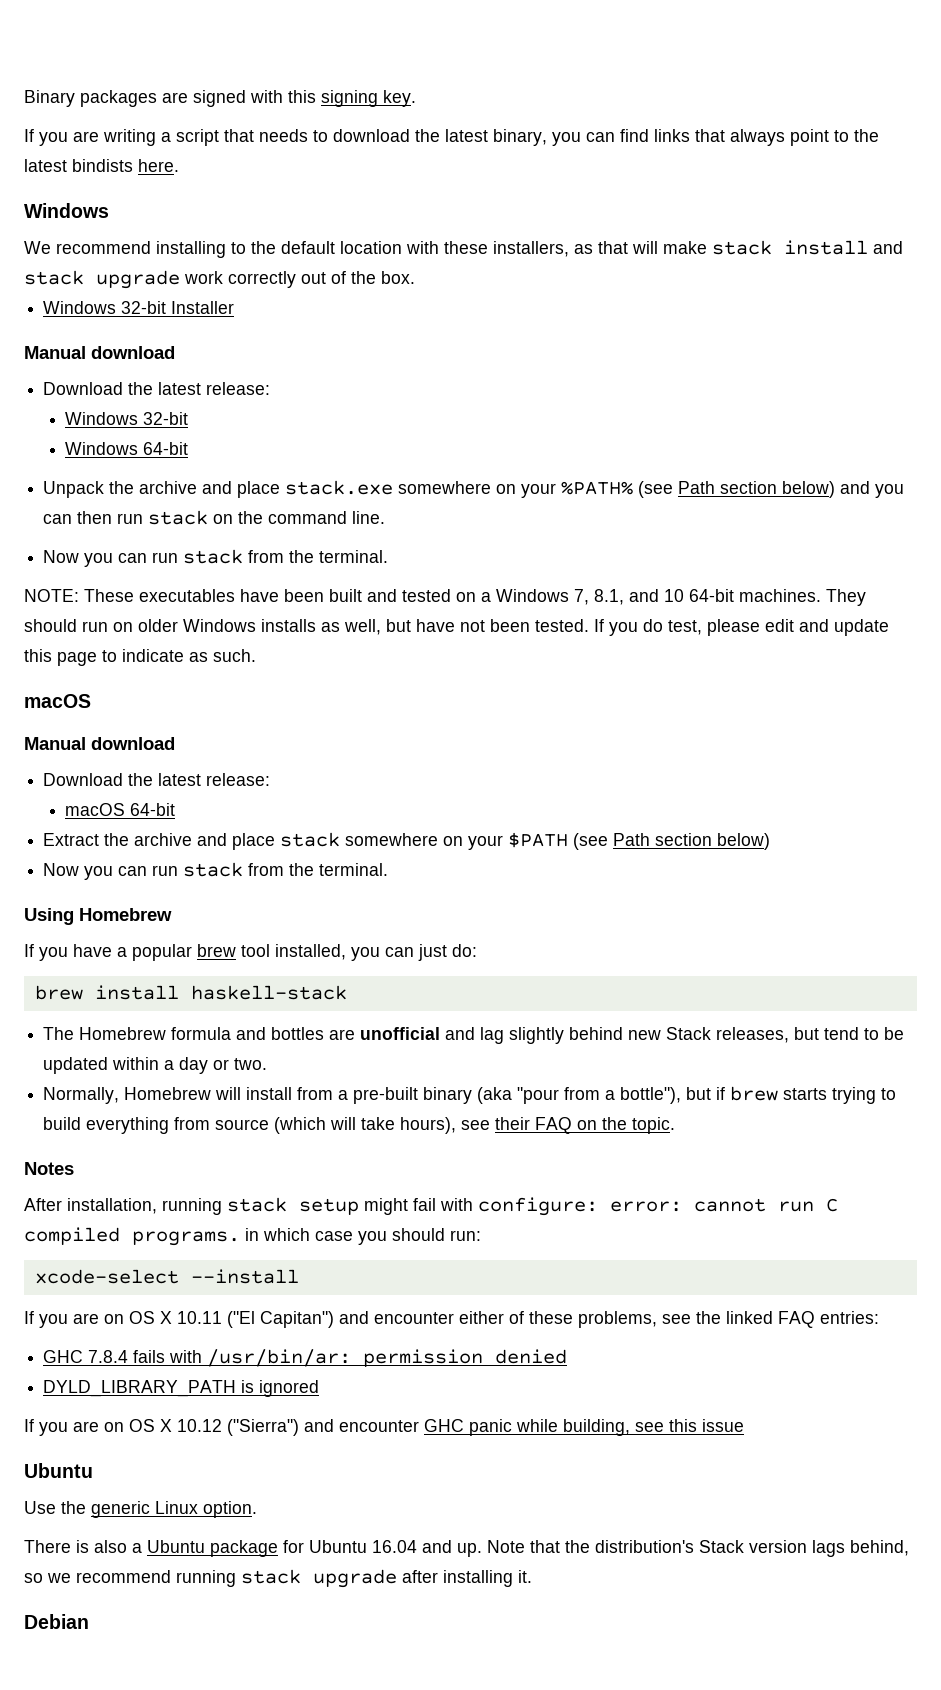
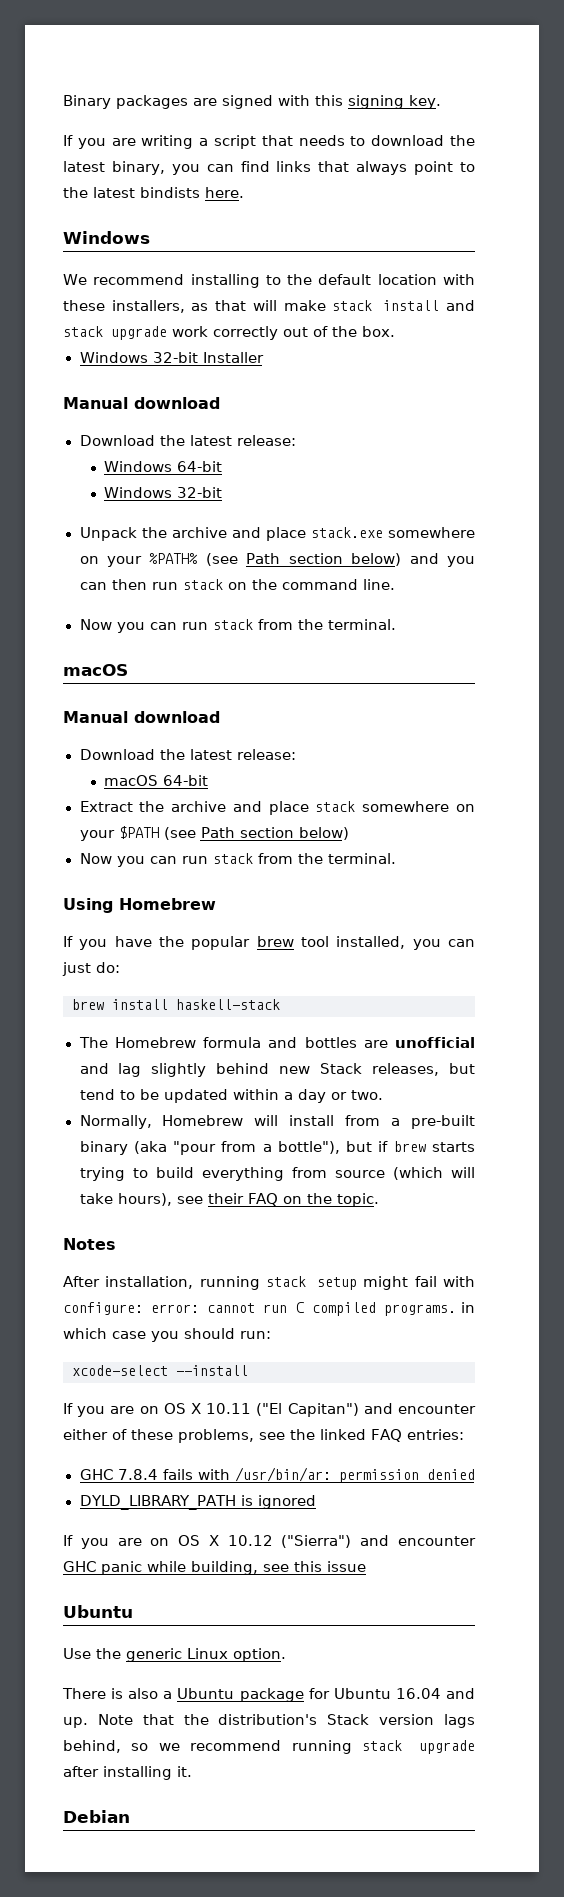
[143,412,189,425] [65,442,189,455] 32-bit // Windows 64-bit -> [177,461,223,472] [104,487,223,498] 64-bit // Windows 32-bit
[24,589,866,606] [24,619,889,636] [24,649,256,666] // NOTE: These executables have been built and tested on a Windows 7, 8.1, and 10 64-bit machines. They should run on older Windows installs as well, but have not been tested. If you do test, please edit and update this page to indicate as such. -> (396, 624) none
[117,947,127,957] a -> [159,936,184,947] the

